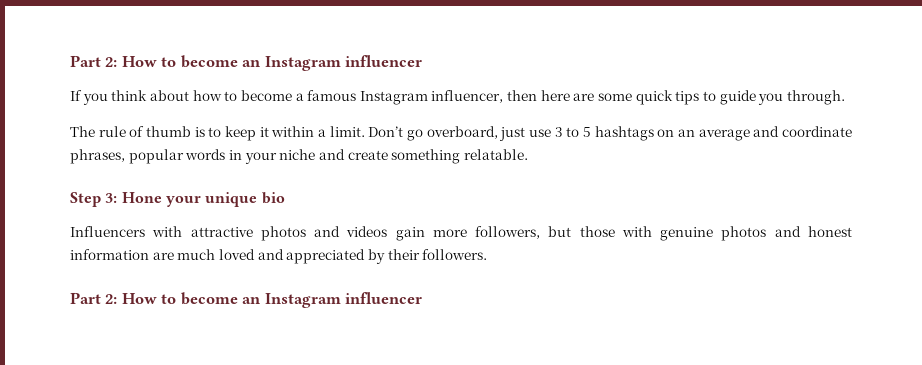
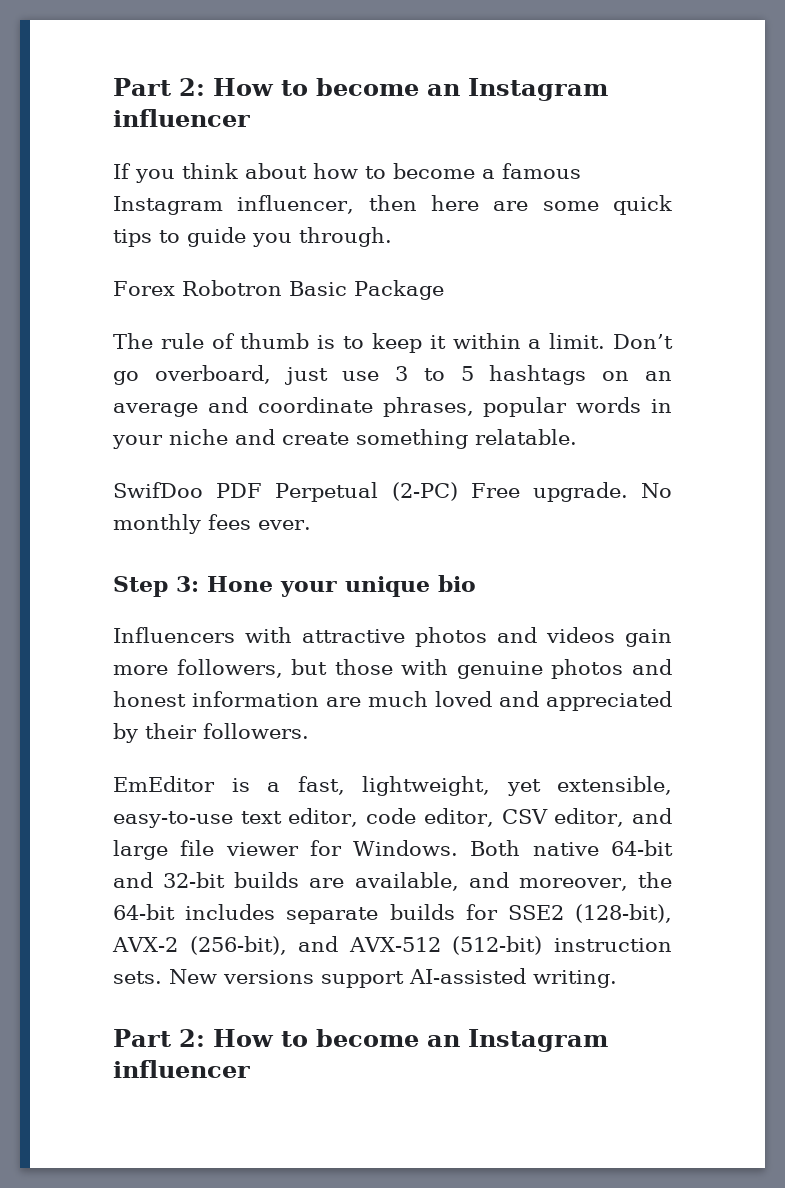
(845, 97) none -> [113,280,444,300] // Forex Robotron Basic Package
(528, 154) none -> [113,482,672,502] [113,514,311,534] // SwifDoo PDF Perpetual (2-PC) Free upgrade. No monthly fees ever.
(488, 254) none -> [113,776,672,796] [113,808,672,828] [113,840,673,860] [113,872,672,891] [113,904,673,924] [112,936,672,955] [113,968,617,988] // EmEditor is a fast, lightweight, yet extensible, easy-to-use text editor, code editor, CSV editor, and large file viewer for Windows. Both native 64-bit and 32-bit builds are available, and moreover, the 64-bit includes separate builds for SSE2 (128-bit), AVX-2 (256-bit), and AVX-512 (512-bit) instruction sets. New versions support AI-assisted writing.

